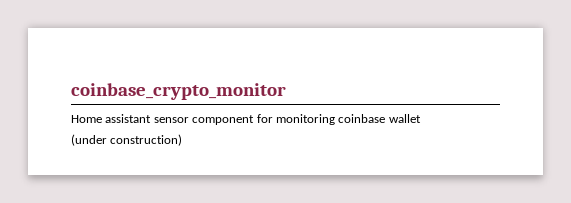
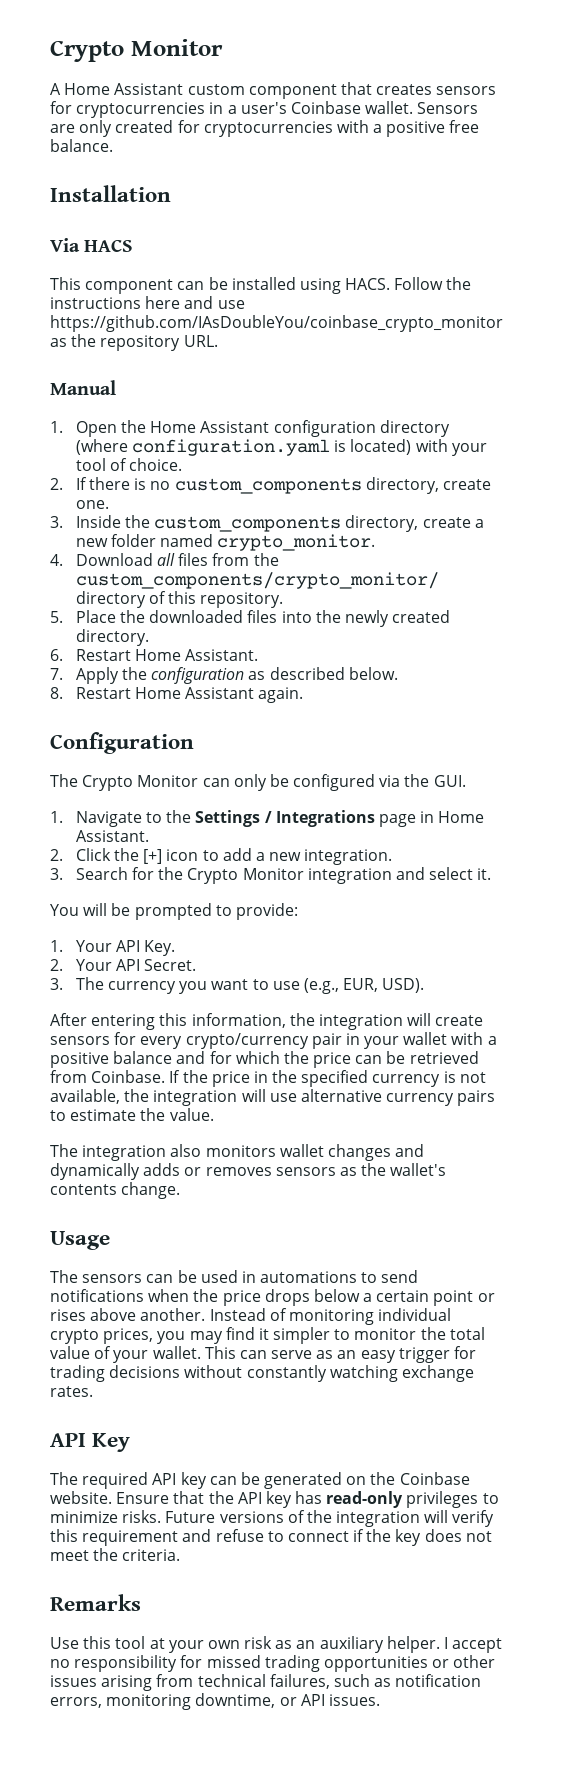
[71,83,286,100] [71,114,421,125] [71,134,183,146] coinbase_crypto_monitor // Home assistant sensor component for monitoring coinbase wallet // (under construction) -> [50,39,223,62] [50,82,497,99] [50,101,479,118] [50,120,480,137] [50,139,113,152] [50,185,171,202] [50,238,134,252] [50,277,472,294] [50,296,245,309] [50,315,503,332] [50,334,218,351] [50,380,116,395] [50,420,450,437] [75,439,487,456] [75,458,183,471] [50,477,491,494] [75,500,109,509] [50,515,484,532] [75,534,376,551] [50,553,279,566] [75,572,439,589] [75,591,284,608] [50,610,451,627] [75,629,149,646] [50,649,259,661] [50,667,398,684] [50,687,304,703] [50,732,194,754] [50,774,466,791] [50,810,485,827] [75,830,149,842] [50,848,393,865] [50,867,492,884] [50,903,298,920] [50,940,176,956] [50,959,197,971] [50,977,425,994] [50,1013,484,1030] [50,1032,497,1049] [50,1051,479,1068] [50,1070,486,1087] [50,1089,496,1106] [50,1108,214,1121] [50,1144,425,1161] [50,1163,447,1180] [50,1182,181,1199] [50,1231,110,1250] [50,1270,419,1283] [50,1289,495,1306] [50,1308,452,1325] [50,1327,485,1344] [50,1346,477,1363] [50,1365,474,1382] [50,1386,93,1397] [50,1433,131,1452] [50,1472,470,1489] [50,1491,499,1508] [50,1510,495,1527] [50,1529,492,1546] [50,1548,181,1561] [50,1594,141,1611] [50,1636,503,1653] [50,1655,496,1672] [50,1674,482,1691] [50,1693,380,1710] Crypto Monitor // A Home Assistant custom component that creates sensors for cryptocurrencies in a user's Coinbase wallet. Sensors are only created for cryptocurrencies with a positive free balance. // Installation // Via HACS // This component can be installed using HACS. Follow the instructions here and use https://github.com/IAsDoubleYou/coinbase_crypto_monitor as the repository URL. // Manual // 1. Open the Home Assistant configuration directory (where configuration.yaml is located) with your tool of choice. // 2. If there is no custom_components directory, create one. // 3. Inside the custom_components directory, create a new folder named crypto_monitor. // 4. Download all files from the custom_components/crypto_monitor/ directory of this repository. // 5. Place the downloaded files into the newly created directory. // 6. Restart Home Assistant. // 7. Apply the configuration as described below. // 8. Restart Home Assistant again. // Configuration // The Crypto Monitor can only be configured via the GUI. // 1. Navigate to the Settings / Integrations page in Home Assistant. // 2. Click the [+] icon to add a new integration. // 3. Search for the Crypto Monitor integration and select it. // You will be prompted to provide: // 1. Your API Key. // 2. Your API Secret. // 3. The currency you want to use (e.g., EUR, USD). // After entering this information, the integration will create sensors for every crypto/currency pair in your wallet with a positive balance and for which the price can be retrieved from Coinbase. If the price in the specified currency is not available, the integration will use alternative currency pairs to estimate the value. // The integration also monitors wallet changes and dynamically adds or removes sensors as the wallet's contents change. // Usage // The sensors can be used in automations to send notifications when the price drops below a certain point or rises above another. Instead of monitoring individual crypto prices, you may find it simpler to monitor the total value of your wallet. This can serve as an easy trigger for trading decisions without constantly watching exchange rates. // API Key // The required API key can be generated on the Coinbase website. Ensure that the API key has read-only privileges to minimize risks. Future versions of the integration will verify this requirement and refuse to connect if the key does not meet the criteria. // Remarks // Use this tool at your own risk as an auxiliary helper. I accept no responsibility for missed trading opportunities or other issues arising from technical failures, such as notification errors, monitoring downtime, or API issues.

